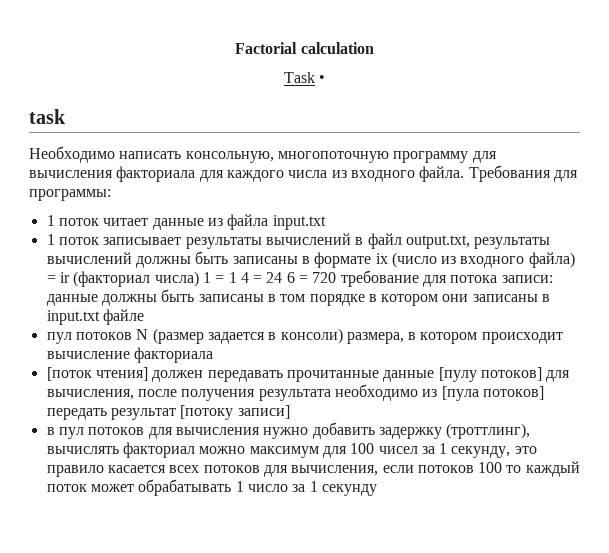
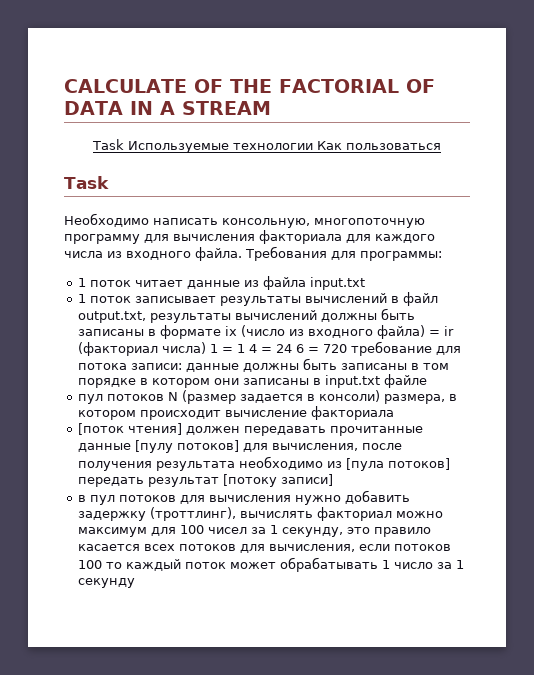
[235,42,374,54] [283,72,326,83] [29,109,66,124] Factorial calculation // Task • // task -> [64,79,435,93] [64,101,271,115] [92,139,441,153] [64,176,109,189] CALCULATE OF THE FACTORIAL OF DATA IN A STREAM // Task Используемые технологии Как пользоваться // Task

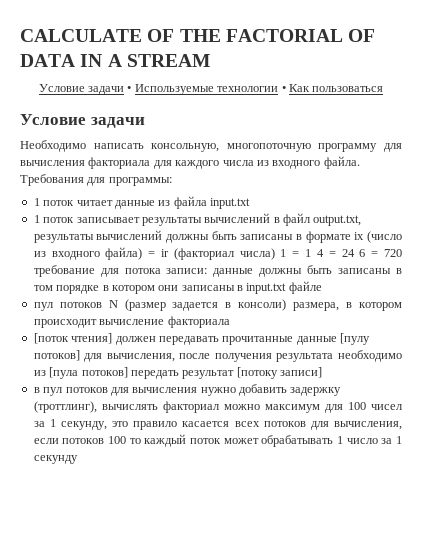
[92,139,125,150] Task -> [38,84,132,95] Условие задачи •
(313, 146) none -> [281,86,286,92] •
[64,176,109,189] Task -> [20,114,145,128] Условие задачи

